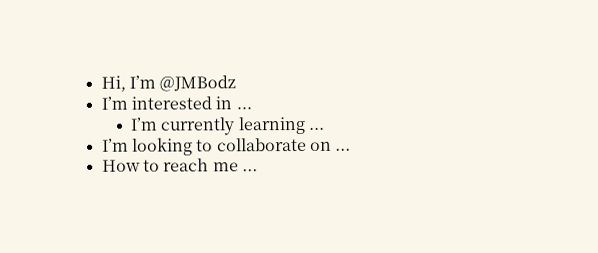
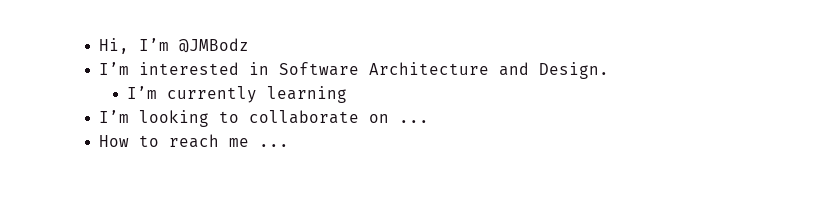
[235,107,252,110] ... -> [279,62,610,79] Software Architecture and Design.
[309,127,326,130] ... -> (347, 94) none

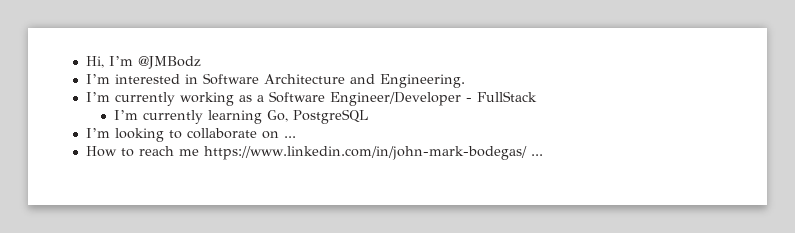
[539,62,610,79] Design. -> [379,74,465,88] [85,91,537,106] Engineering. // I’m currently working as a Software Engineer/Developer - FullStack
(347, 94) none -> [267,109,369,124] Go, PostgreSQL
(250, 142) none -> [203,146,527,160] https://www.linkedin.com/in/john-mark-bodegas/

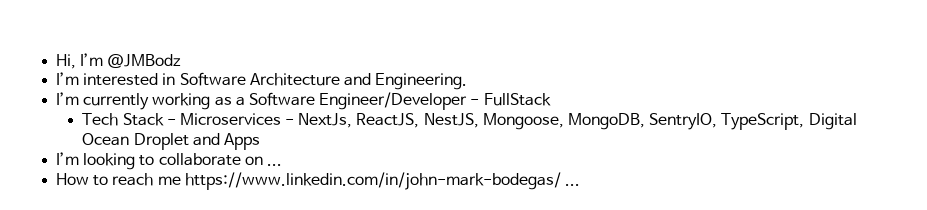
[114,109,369,124] I’m currently learning Go, PostgreSQL -> [82,113,857,130] [82,133,260,150] Tech Stack - Microservices - NextJs, ReactJS, NestJS, Mongoose, MongoDB, SentryIO, TypeScript, Digital Ocean Droplet and Apps

